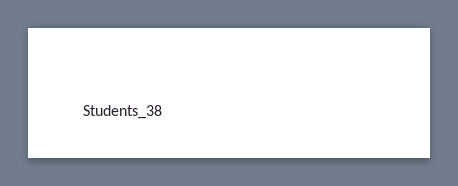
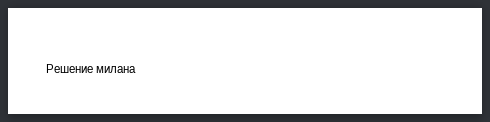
[83,105,162,119] Students_38 -> [46,64,137,73] Решение милана

